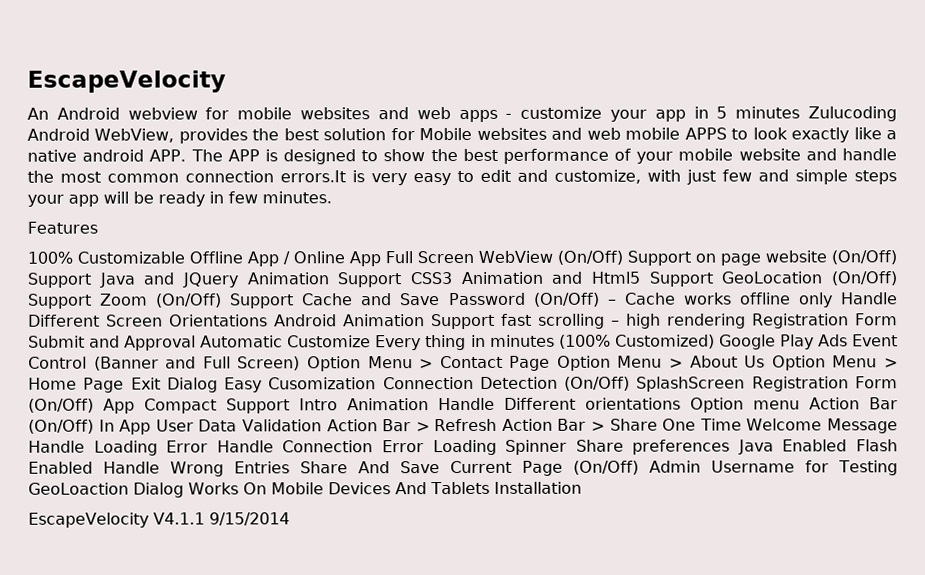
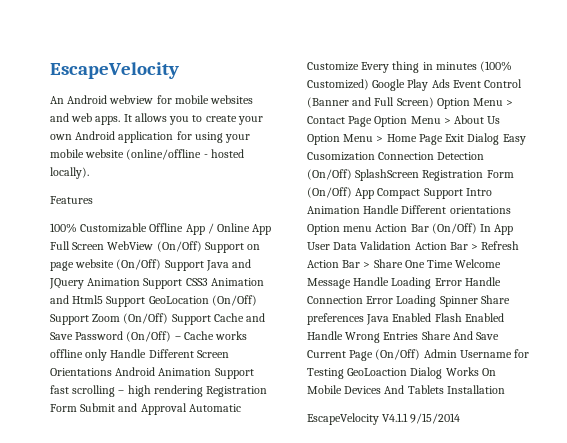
[458,106,897,123] [27,127,898,144] [27,148,897,165] [27,169,897,186] [27,191,332,207] apps - customize your app in 5 minutes Zulucoding Android WebView, provides the best solution for Mobile websites and web mobile APPS to look exactly like a native android APP. The APP is designed to show the best performance of your mobile website and handle the most common connection errors.It is very easy to edit and customize, with just few and simple steps your app will be ready in few minutes. -> [95,113,263,125] [50,131,251,143] [50,149,244,160] [50,167,89,179] apps. It allows you to create your own Android application for using your mobile website (online/offline - hosted locally).

